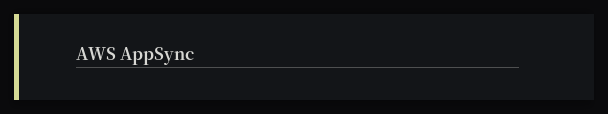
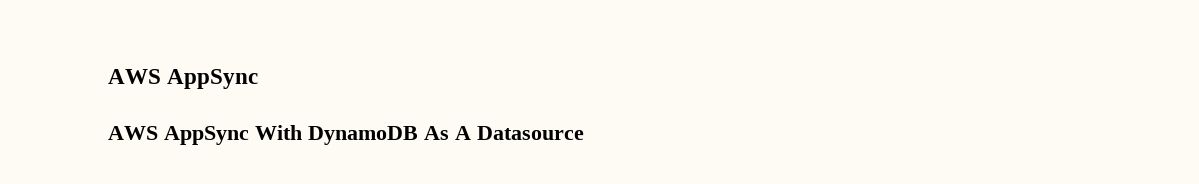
[76,47,195,65] AWS AppSync -> [108,69,259,89] [108,125,584,145] AWS AppSync // AWS AppSync With DynamoDB As A Datasource

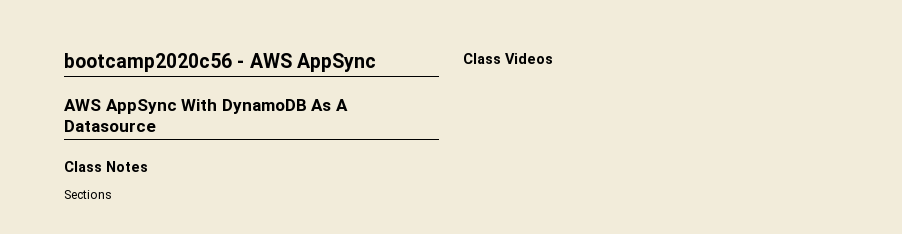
(108, 76) none -> [64,53,245,72] bootcamp2020c56 -
(584, 133) none -> [64,161,148,172] [64,190,112,199] [463,53,553,64] // Class Notes // Sections // Class Videos

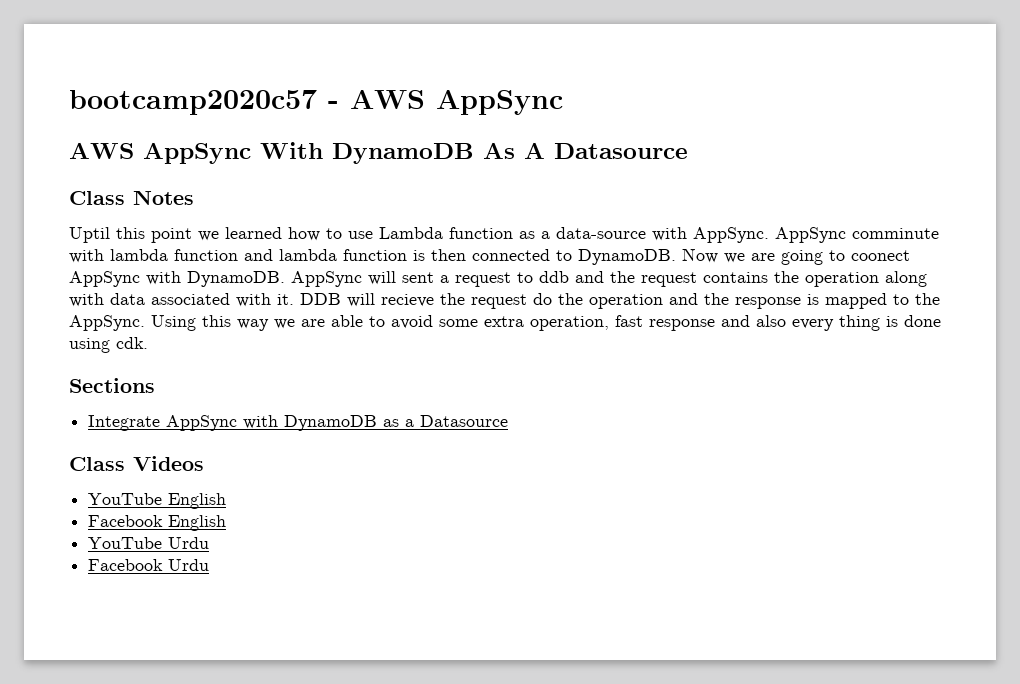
[64,53,232,72] bootcamp2020c56 -> [69,90,317,115] bootcamp2020c57
[64,190,112,199] [463,53,553,64] Sections // Class Videos -> [69,227,939,243] [69,248,910,265] [69,271,927,287] [69,293,940,309] [69,315,941,331] [69,337,148,353] [69,378,155,393] [88,415,509,431] [69,456,204,471] [88,493,227,509] [88,515,227,531] [88,537,210,549] [88,559,210,571] Uptil this point we learned how to use Lambda function as a data-source with AppSync. AppSync comminute with lambda function and lambda function is then connected to DynamoDB. Now we are going to coonect AppSync with DynamoDB. AppSync will sent a request to ddb and the request contains the operation along with data associated with it. DDB will recieve the request do the operation and the response is mapped to the AppSync. Using this way we are able to avoid some extra operation, fast response and also every thing is done using cdk. // Sections // Integrate AppSync with DynamoDB as a Datasource // Class Videos // YouTube English // Facebook English // YouTube Urdu // Facebook Urdu

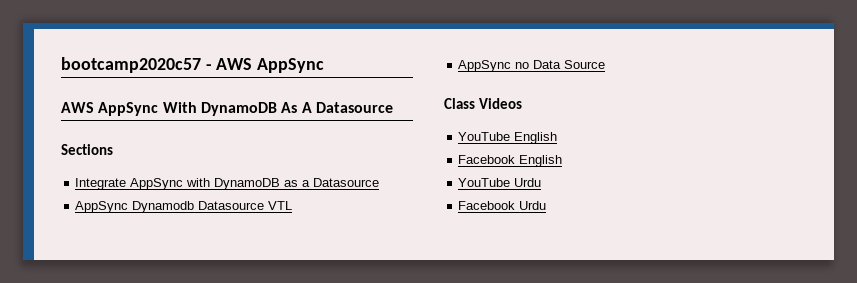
[69,190,194,205] [69,227,939,243] [69,248,910,265] [69,271,927,287] [69,293,940,309] [69,315,941,331] [69,337,148,353] // Class Notes // Uptil this point we learned how to use Lambda function as a data-source with AppSync. AppSync comminute with lambda function and lambda function is then connected to DynamoDB. Now we are going to coonect AppSync with DynamoDB. AppSync will sent a request to ddb and the request contains the operation along with data associated with it. DDB will recieve the request do the operation and the response is mapped to the AppSync. Using this way we are able to avoid some extra operation, fast response and also every thing is done using cdk. -> (393, 107) none
(509, 421) none -> [75,201,293,213] [458,60,606,72] // AppSync Dynamodb Datasource VTL // AppSync no Data Source

